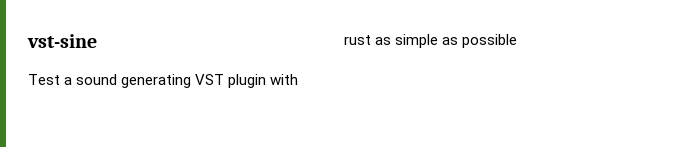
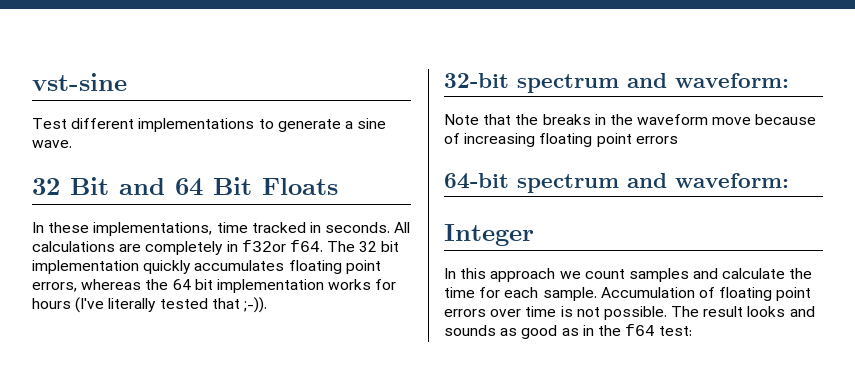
[64,74,299,88] [344,34,518,48] a sound generating VST plugin with rust as simple as possible -> [71,118,387,132] [32,140,72,148] [32,177,338,196] [32,222,411,236] [32,240,400,255] [32,260,381,274] [32,279,397,293] [32,297,267,313] [444,73,789,93] [444,114,817,125] [444,133,678,147] [444,173,789,193] [444,224,534,246] [444,268,813,282] [444,287,812,301] [444,306,815,320] [444,324,693,339] different implementations to generate a sine wave. // 32 Bit and 64 Bit Floats // In these implementations, time tracked in seconds. All calculations are completely in f32or f64. The 32 bit implementation quickly accumulates floating point errors, whereas the 64 bit implementation works for hours (I've literally tested that ;-)). // 32-bit spectrum and waveform: // Note that the breaks in the waveform move because of increasing floating point errors // 64-bit spectrum and waveform: // Integer // In this approach we count samples and calculate the time for each sample. Accumulation of floating point errors over time is not possible. The result looks and sounds as good as in the f64 test:

